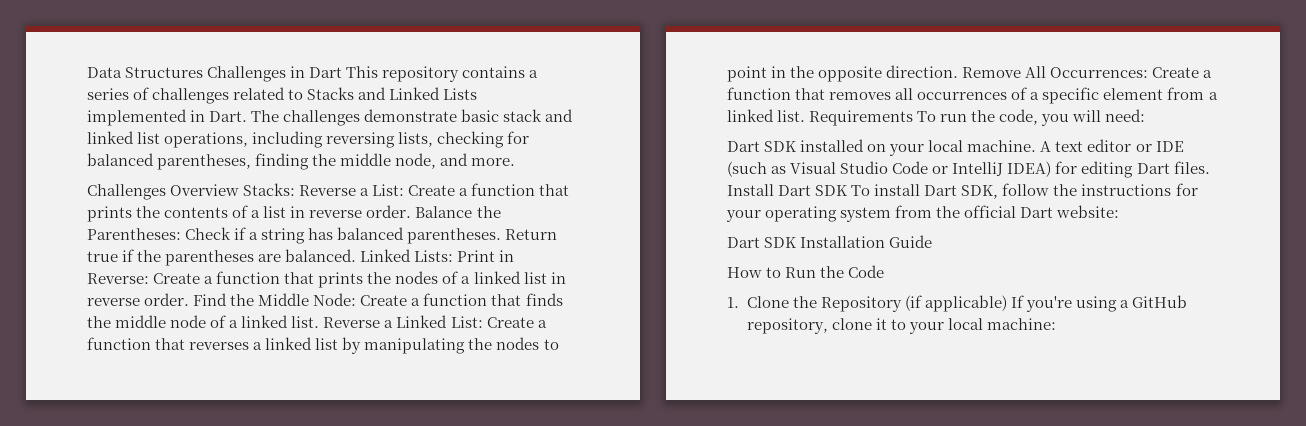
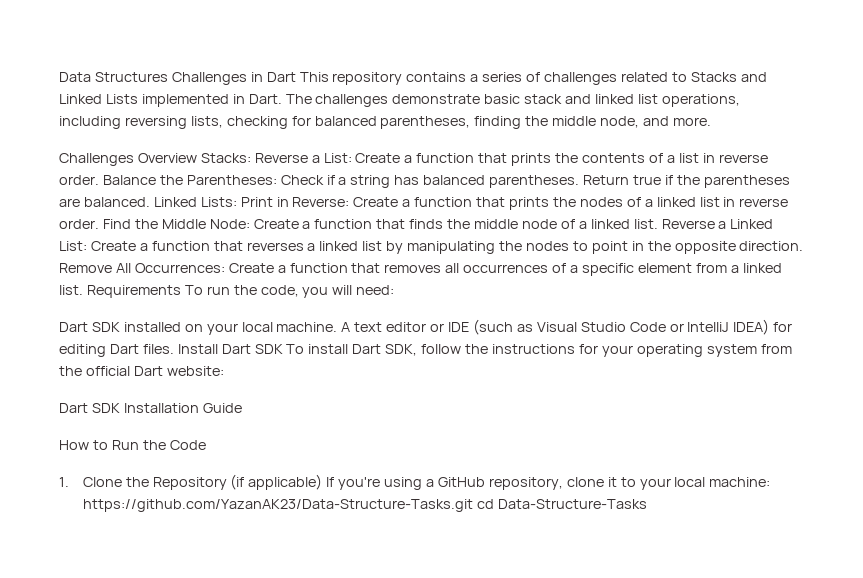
(1056, 324) none -> [82,499,647,512] https://github.com/YazanAK23/Data-Structure-Tasks.git cd Data-Structure-Tasks

